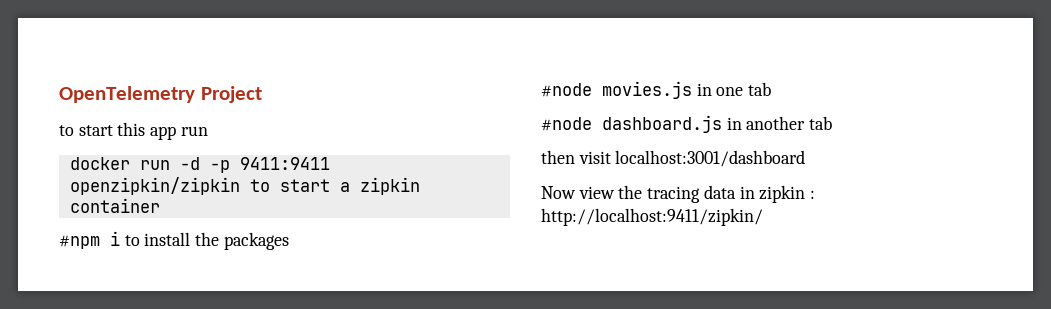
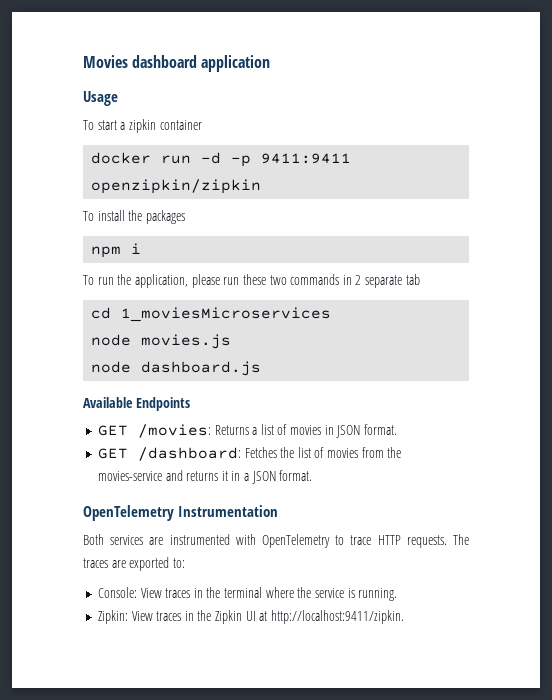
[59,86,262,103] [59,122,208,140] OpenTelemetry Project // to start this app run -> [83,55,271,72] [83,91,118,106] [83,119,202,133] Movies dashboard application // Usage // To start a zipkin container
[249,177,420,195] [69,198,160,213] [59,231,289,250] [541,81,772,99] [541,115,833,133] [541,150,806,167] [541,185,816,203] [541,208,763,226] to start a zipkin container // #npm i to install the packages // #node movies.js in one tab // #node dashboard.js in another tab // then visit localhost:3001/dashboard // Now view the tracing data in zipkin : http://localhost:9411/zipkin/ -> [83,210,185,224] [91,243,142,258] [83,274,420,288] [91,307,332,322] [91,334,232,349] [91,361,262,376] [83,397,190,411] [97,424,398,438] [97,447,402,461] [97,470,313,484] [83,505,279,521] [83,534,470,548] [83,557,185,571] [97,587,398,601] [97,610,405,624] // To install the packages // npm i // To run the application, please run these two commands in 2 separate tab // cd 1_moviesMicroservices // node movies.js // node dashboard.js // Available Endpoints // GET /movies: Returns a list of movies in JSON format. // GET /dashboard: Fetches the list of movies from the movies-service and returns it in a JSON format. // OpenTelemetry Instrumentation // Both services are instrumented with OpenTelemetry to trace HTTP requests. The traces are exported to: // Console: View traces in the terminal where the service is running. // Zipkin: View traces in the Zipkin UI at http://localhost:9411/zipkin.

